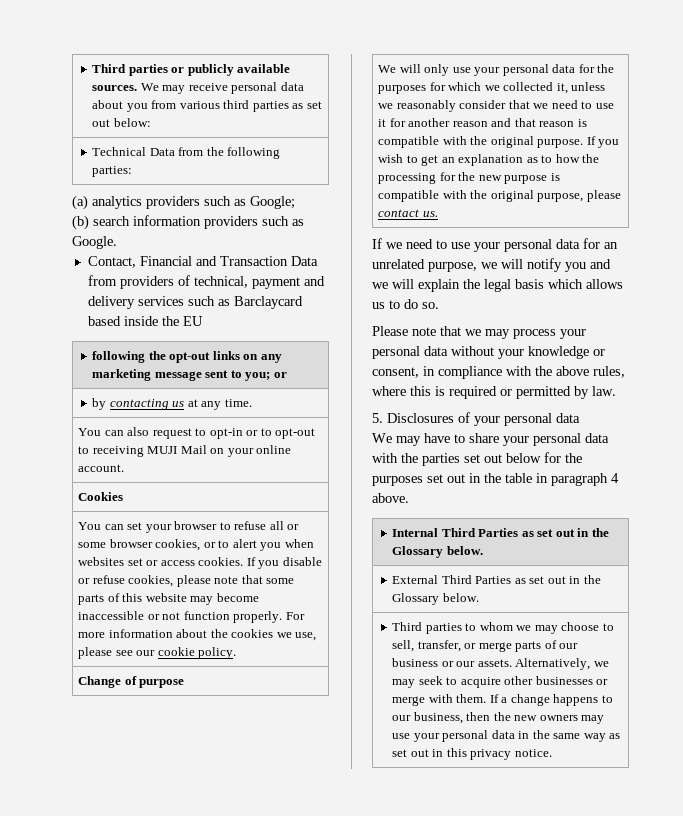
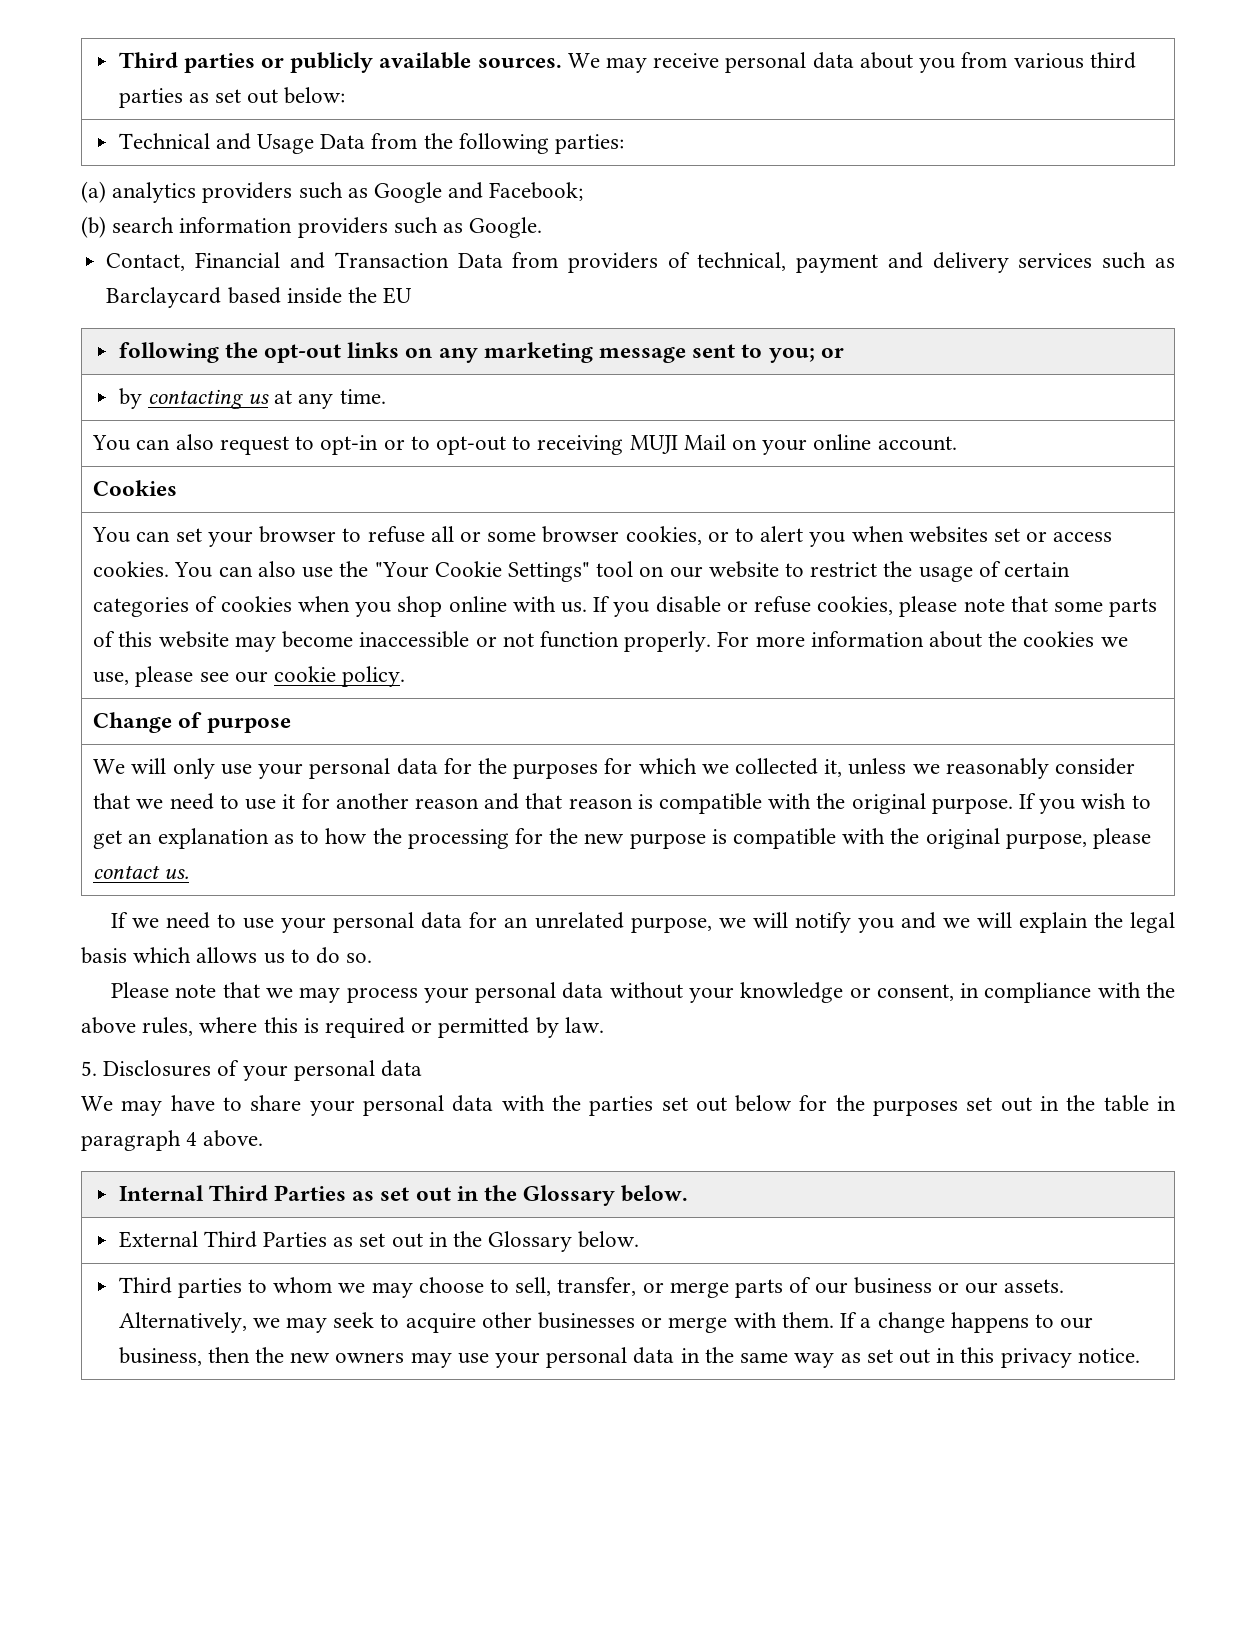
(147, 151) none -> [215,133,314,154] and Usage
[250,196,295,209] Google; -> [374,182,584,203] Google and Facebook;
(244, 561) none -> [174,561,1071,582] [93,596,587,617] You can also use the "Your Cookie Settings" tool on our website to restrict the usage of certain categories of cookies when you shop online with us.

